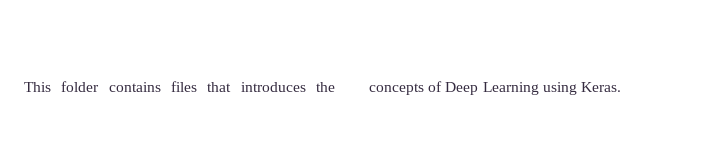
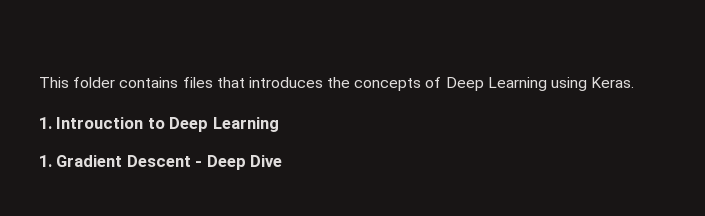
(621, 87) none -> [39,117,279,132] [39,155,283,170] // 1. Introuction to Deep Learning // 1. Gradient Descent - Deep Dive

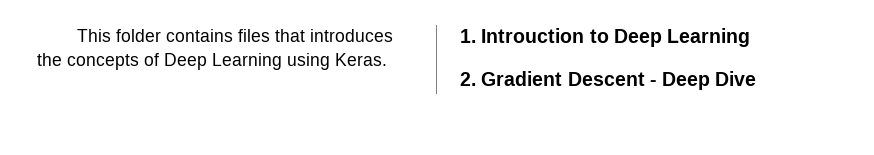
[39,155,52,167] 1. -> [460,72,476,86] 2.

